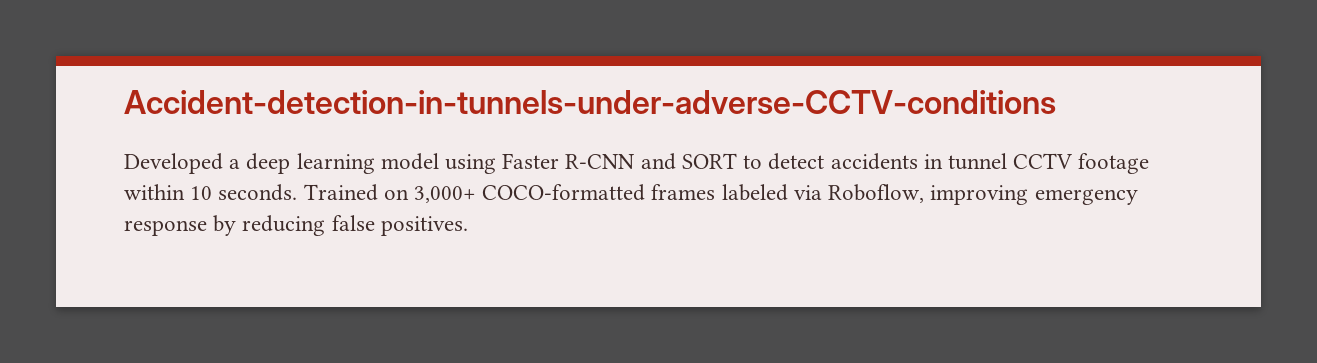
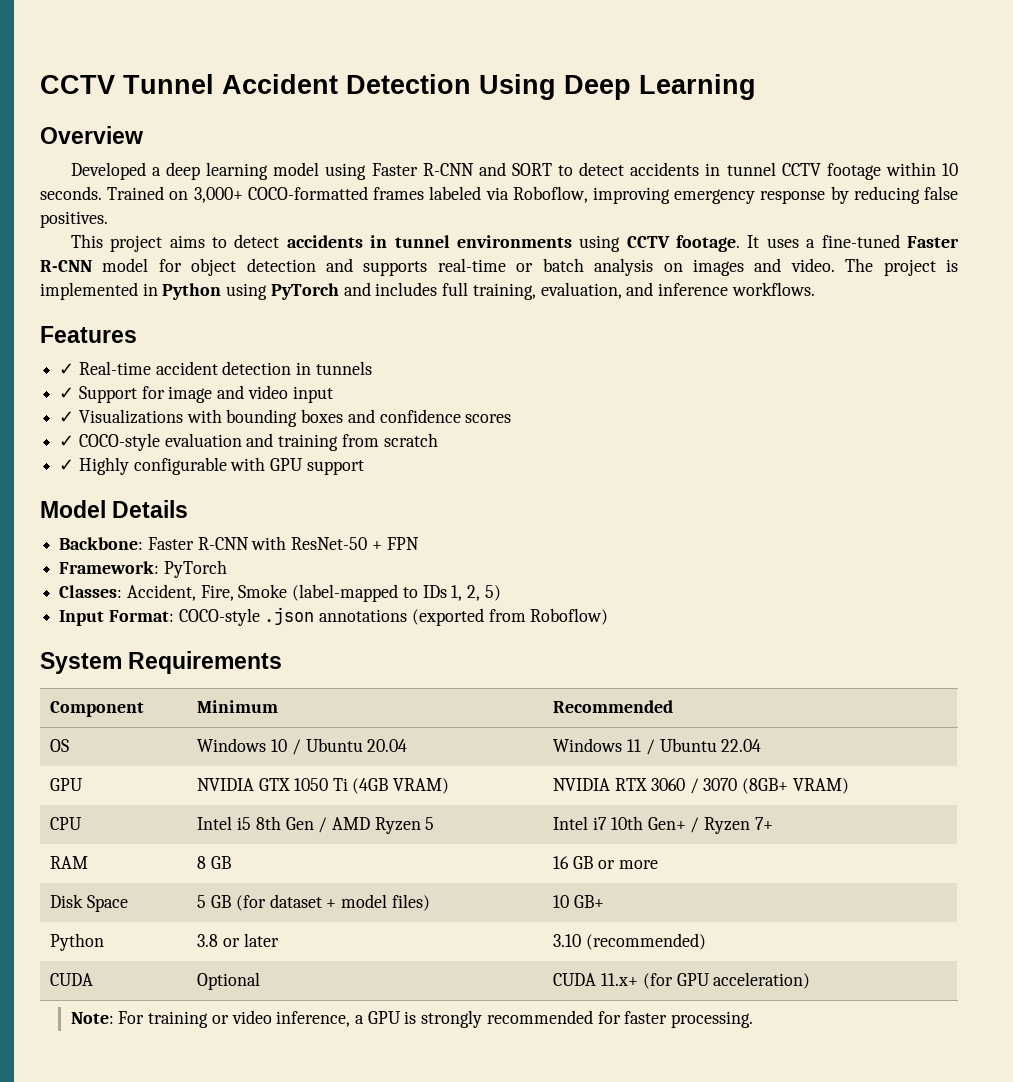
[124,90,1056,114] Accident-detection-in-tunnels-under-adverse-CCTV-conditions -> [40,74,756,100] [40,126,143,144] CCTV Tunnel Accident Detection Using Deep Learning // Overview
(468, 226) none -> [70,234,960,252] [40,258,958,276] [40,282,815,300] [40,326,137,343] [59,361,372,375] [59,385,333,403] [59,409,512,427] [59,433,438,451] [59,457,364,475] [40,500,189,518] [59,536,419,550] [59,560,227,578] [59,584,501,602] [59,607,609,626] [40,651,283,674] [50,701,145,717] [197,700,279,713] [553,700,674,713] [50,739,70,752] [197,738,408,755] [553,738,762,755] [50,778,84,791] [197,778,449,794] [553,778,849,794] [50,817,83,830] [197,816,435,834] [553,816,773,834] [50,856,89,869] [197,856,232,869] [553,856,658,869] [50,894,129,912] [197,894,430,911] [553,895,605,908] [50,933,105,951] [197,933,279,947] [553,933,707,950] [50,973,94,986] [197,972,261,990] [553,972,811,989] [70,1010,754,1028] // This project aims to detect accidents in tunnel environments using CCTV footage. It uses a fine-tuned Faster R-CNN model for object detection and supports real-time or batch analysis on images and video. The project is implemented in Python using PyTorch and includes full training, evaluation, and inference workflows. // Features // ✓ Real-time accident detection in tunnels // ✓ Support for image and video input // ✓ Visualizations with bounding boxes and confidence scores // ✓ COCO-style evaluation and training from scratch // ✓ Highly configurable with GPU support // Model Details // Backbone: Faster R-CNN with ResNet-50 + FPN // Framework: PyTorch // Classes: Accident, Fire, Smoke (label-mapped to IDs 1, 2, 5) // Input Format: COCO-style .json annotations (exported from Roboflow) // System Requirements // Component | Minimum | Recommended // OS | Windows 10 / Ubuntu 20.04 | Windows 11 / Ubuntu 22.04 // GPU | NVIDIA GTX 1050 Ti (4GB VRAM) | NVIDIA RTX 3060 / 3070 (8GB+ VRAM) // CPU | Intel i5 8th Gen / AMD Ryzen 5 | Intel i7 10th Gen+ / Ryzen 7+ // RAM | 8 GB | 16 GB or more // Disk Space | 5 GB (for dataset + model files) | 10 GB+ // Python | 3.8 or later | 3.10 (recommended) // CUDA | Optional | CUDA 11.x+ (for GPU acceleration) // Note: For training or video inference, a GPU is strongly recommended for faster processing.

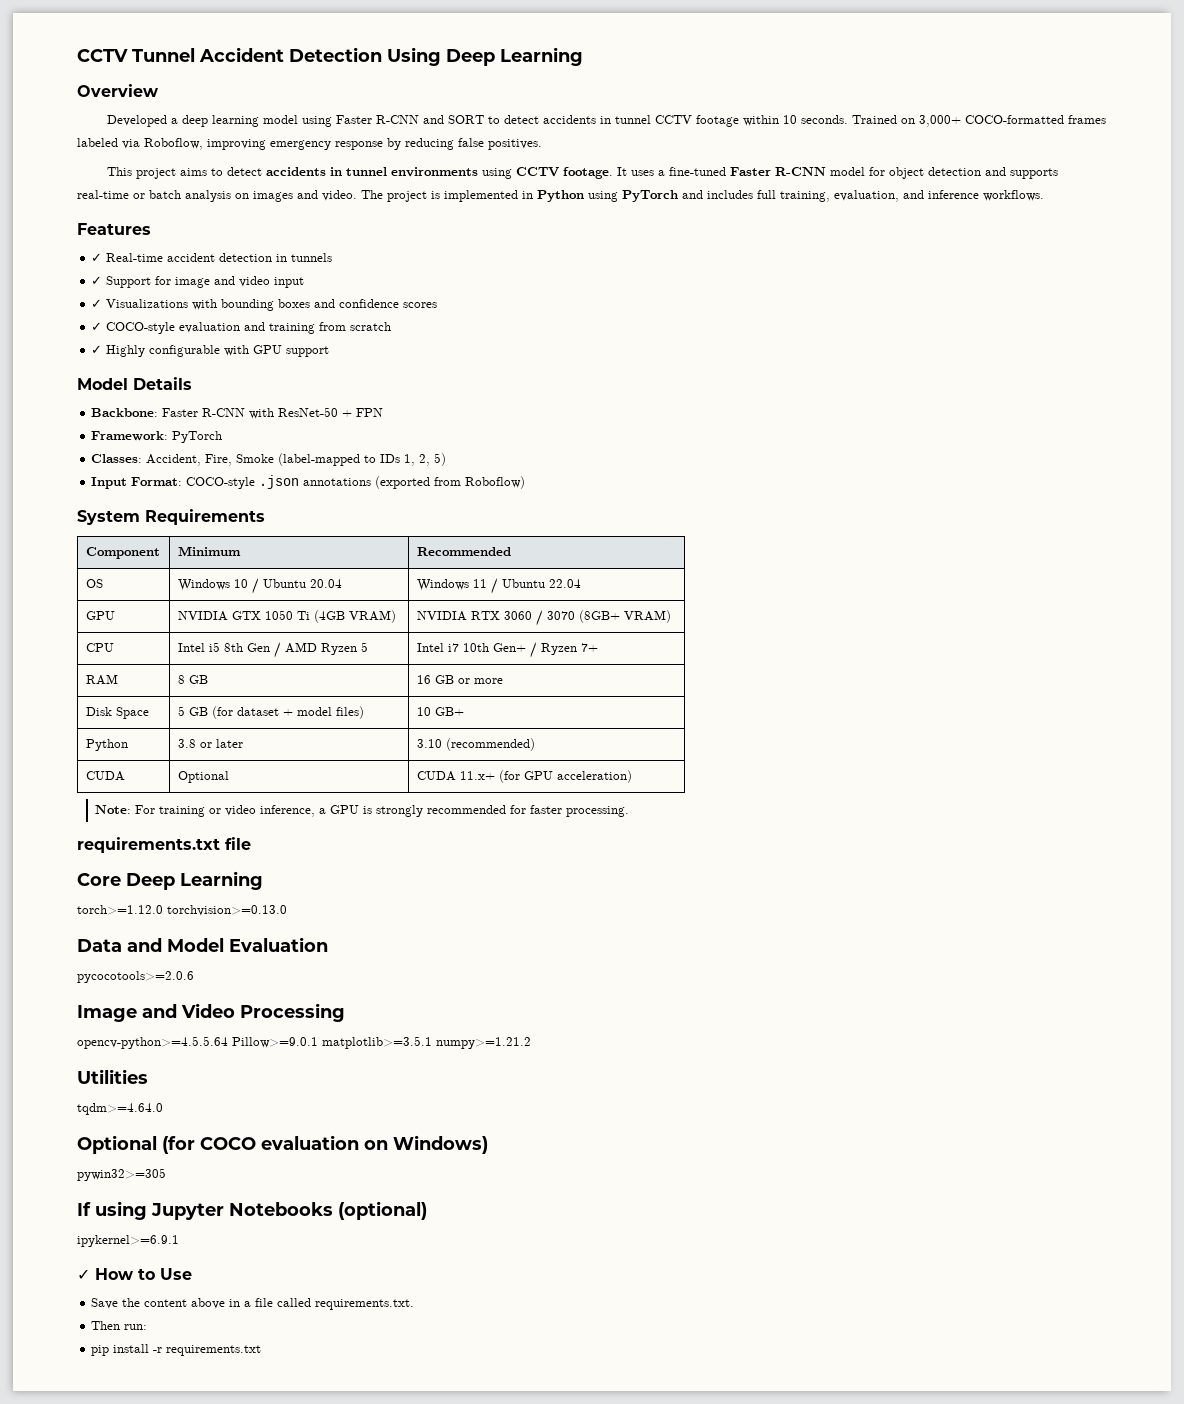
(754, 1019) none -> [77,837,251,853] [77,871,263,890] [77,905,287,916] [77,937,328,952] [77,971,194,983] [77,1003,345,1022] [77,1036,531,1049] [77,1069,148,1084] [77,1103,163,1115] [77,1135,488,1154] [77,1168,166,1181] [77,1201,427,1220] [77,1235,179,1247] [77,1268,192,1280] [91,1298,415,1310] [91,1321,148,1330] [91,1344,262,1356] // requirements.txt file // Core Deep Learning // torch>=1.12.0 torchvision>=0.13.0 // Data and Model Evaluation // pycocotools>=2.0.6 // Image and Video Processing // opencv-python>=4.5.5.64 Pillow>=9.0.1 matplotlib>=3.5.1 numpy>=1.21.2 // Utilities // tqdm>=4.64.0 // Optional (for COCO evaluation on Windows) // pywin32>=305 // If using Jupyter Notebooks (optional) // ipykernel>=6.9.1 // ✓ How to Use // Save the content above in a file called requirements.txt. // Then run: // pip install -r requirements.txt

